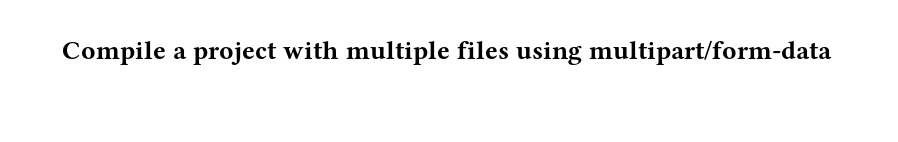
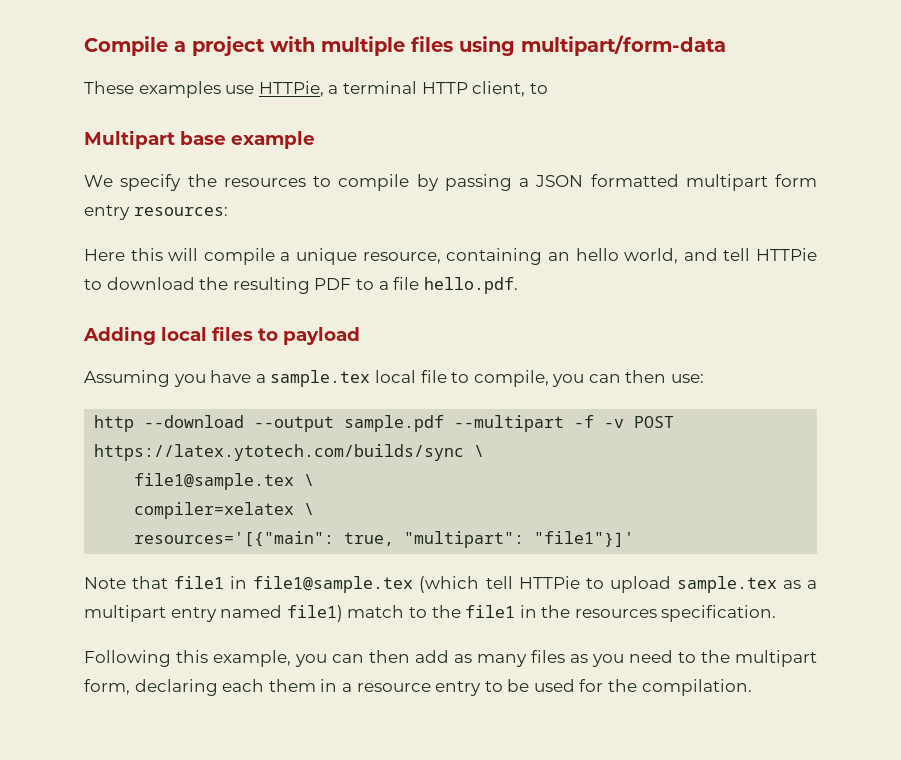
(833, 52) none -> [84,81,548,98] [84,130,315,149] [84,174,817,191] [84,205,228,220] [84,248,817,265] [84,277,518,294] [83,326,360,345] [84,370,705,387] [94,415,675,432] [94,444,485,461] [134,473,315,490] [134,502,315,519] [134,531,635,548] [84,576,818,593] [84,605,777,622] [84,650,817,667] [84,679,752,696] // These examples use HTTPie, a terminal HTTP client, to // Multipart base example // We specify the resources to compile by passing a JSON formatted multipart form entry resources: // Here this will compile a unique resource, containing an hello world, and tell HTTPie to download the resulting PDF to a file hello.pdf. // Adding local files to payload // Assuming you have a sample.tex local file to compile, you can then use: // http --download --output sample.pdf --multipart -f -v POST https://latex.ytotech.com/builds/sync \ // file1@sample.tex \ // compiler=xelatex \ // resources='[{"main": true, "multipart": "file1"}]' // Note that file1 in file1@sample.tex (which tell HTTPie to upload sample.tex as a multipart entry named file1) match to the file1 in the resources specification. // Following this example, you can then add as many files as you need to the multipart form, declaring each them in a resource entry to be used for the compilation.

